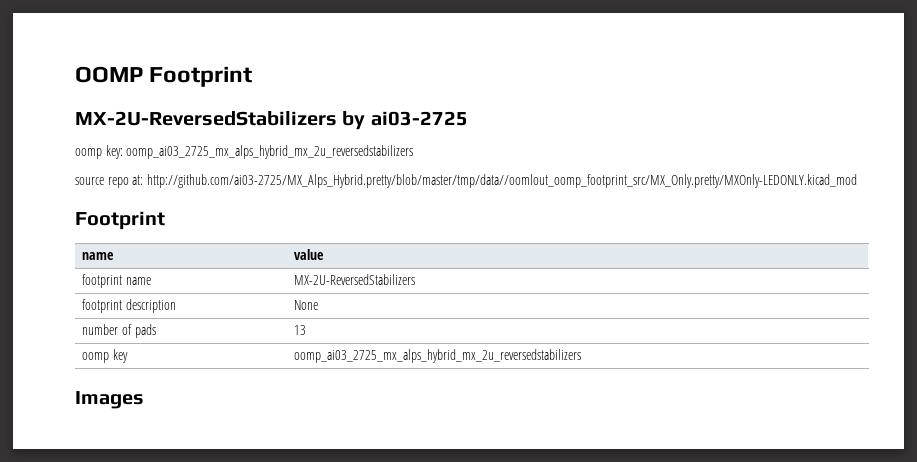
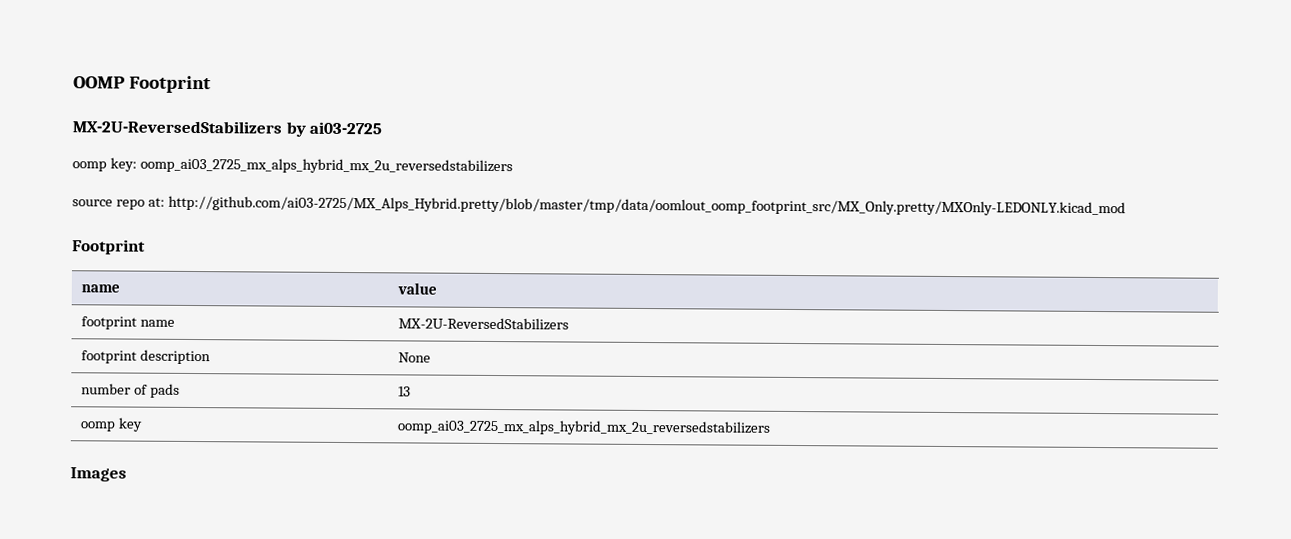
[146,174,857,188] http://github.com/ai03-2725/MX_Alps_Hybrid.pretty/blob/master/tmp/data//oomlout_oomp_footprint_src/MX_Only.pretty/MXOnly-LEDONLY.kicad_mod -> [167,195,1126,217] http://github.com/ai03-2725/MX_Alps_Hybrid.pretty/blob/master/tmp/data/oomlout_oomp_footprint_src/MX_Only.pretty/MXOnly-LEDONLY.kicad_mod

